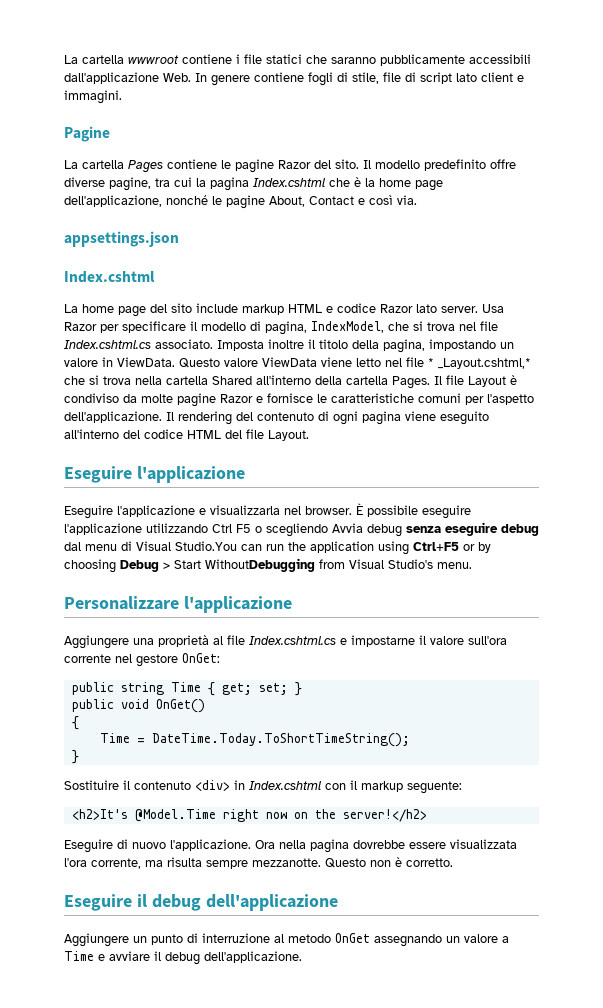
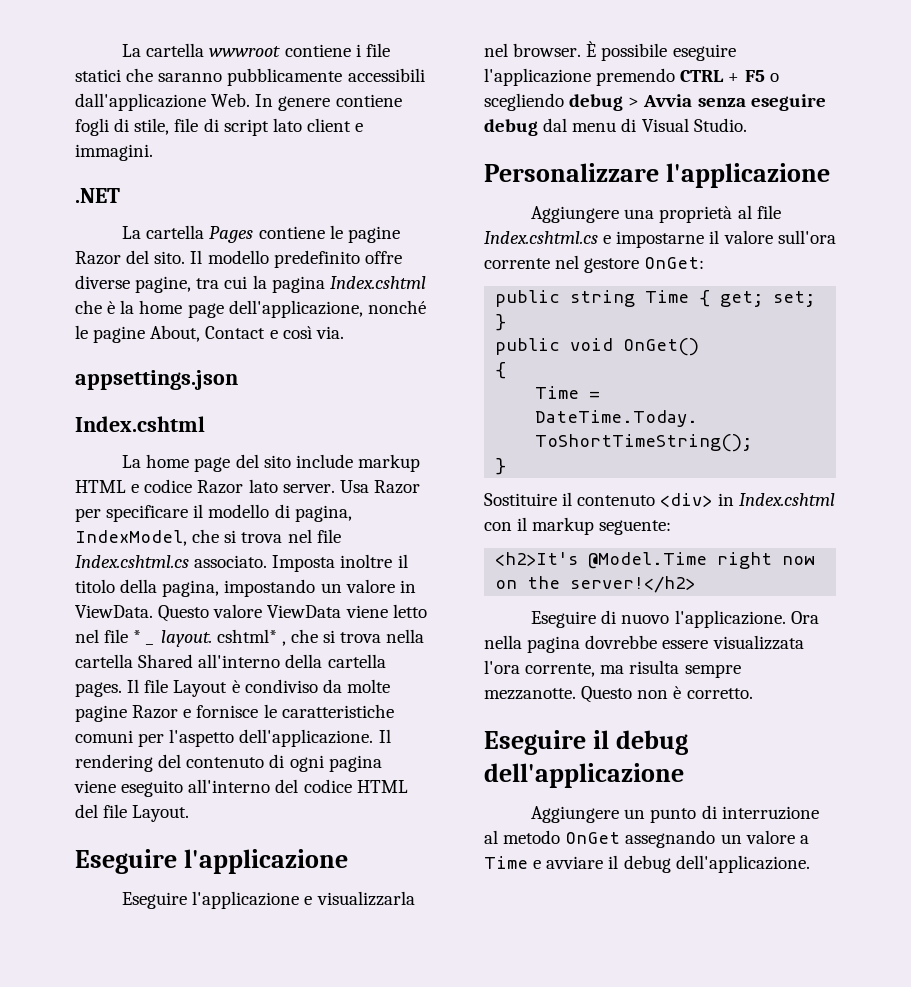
[64,126,110,142] Pagine -> [75,188,120,203] .NET
[438,358,531,369] _Layout.cshtml,* -> [145,629,286,647] _ layout. cshtml* ,
[392,376,430,389] Pages. -> [75,682,122,697] pages.
[146,523,402,537] utilizzando Ctrl F5 o scegliendo Avvia debug -> [596,68,779,86] [484,93,693,111] premendo CTRL + F5 o scegliendo debug > Avvia
[175,541,491,555] [64,558,472,573] Studio.You can run the application using Ctrl+F5 or by choosing Debug > Start WithoutDebugging from Visual Studio's menu. -> [693,118,747,132] Studio.

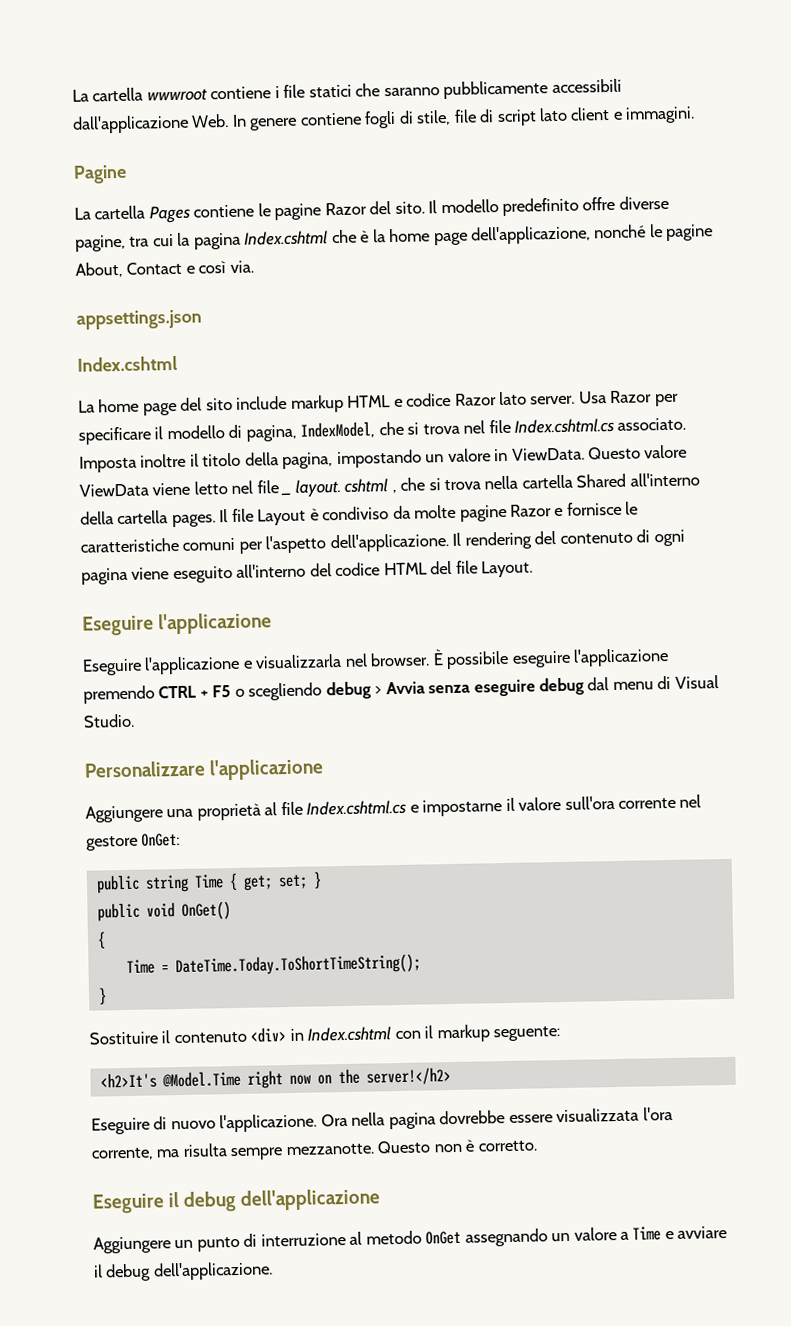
[75,188,120,203] .NET -> [73,164,127,184] Pagine
[133,630,142,643] * -> (279, 487) none
[216,629,277,643] cshtml* -> [344,478,389,493] cshtml

